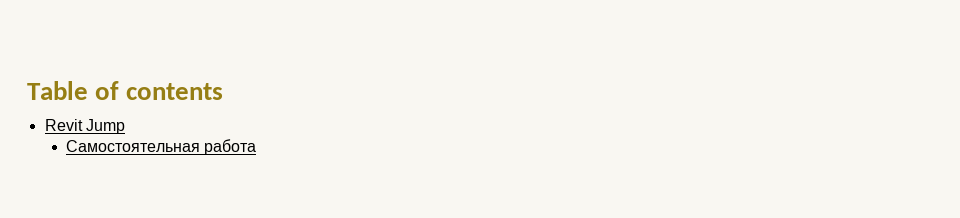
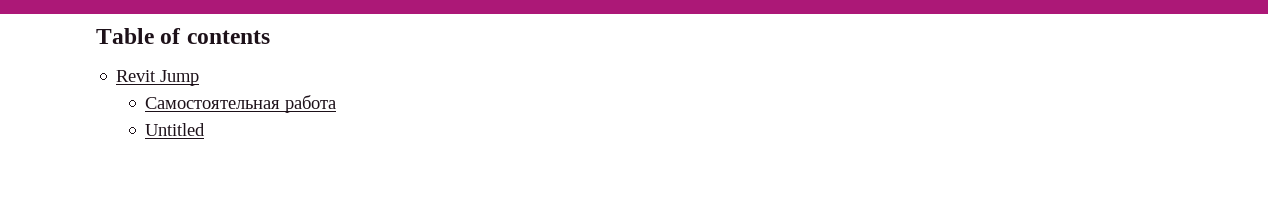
(257, 147) none -> [145,123,206,136] // Untitled

